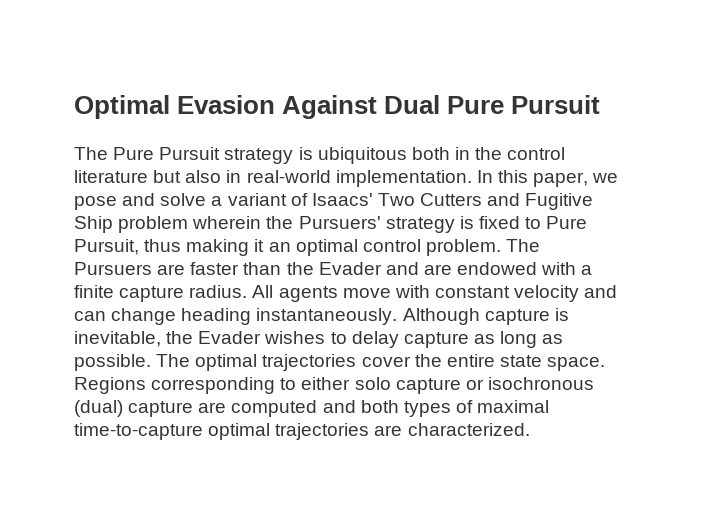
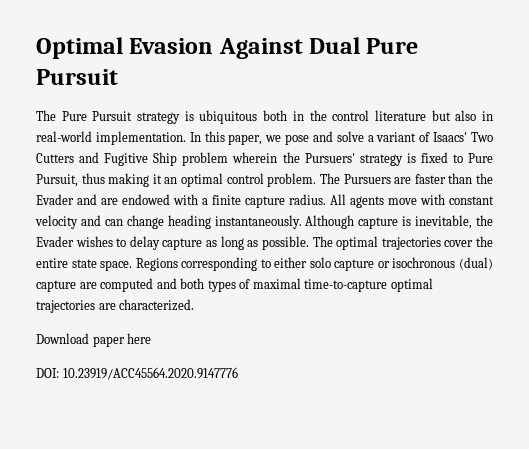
(530, 429) none -> [36,333,152,347] [36,367,238,380] // Download paper here // DOI: 10.23919/ACC45564.2020.9147776

